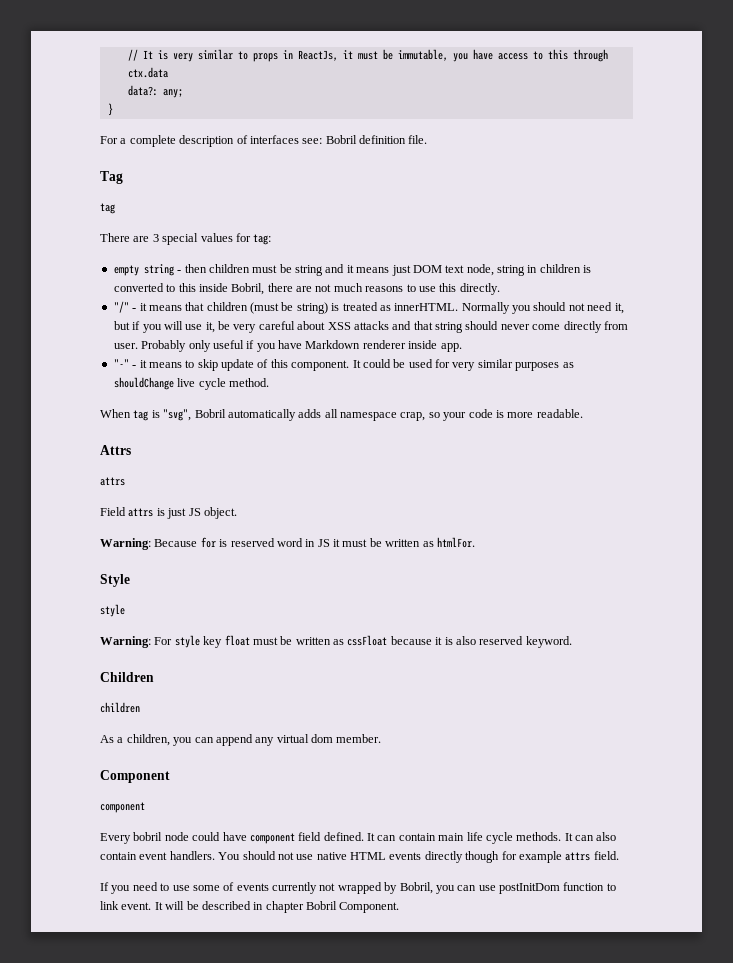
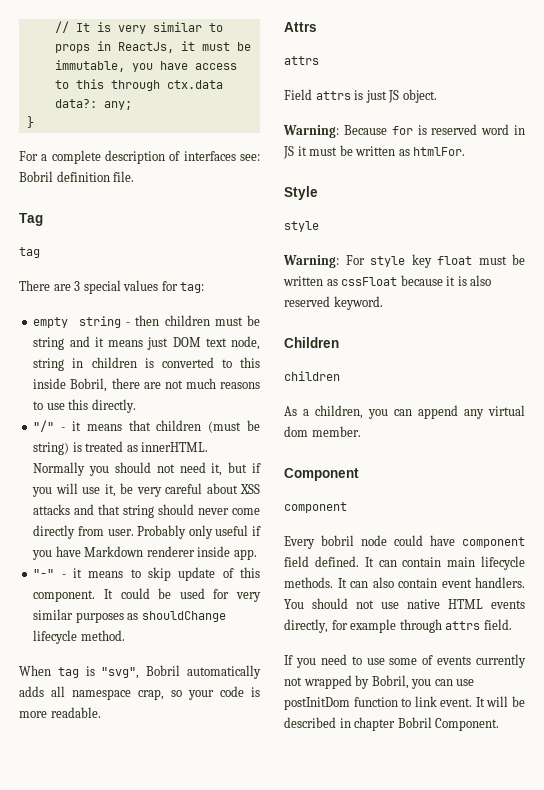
[177,378,226,390] live cycle -> [33,630,78,644] lifecycle
[466,832,513,844] life cycle -> [481,556,525,570] lifecycle
[424,851,500,863] directly though -> [284,619,328,633] directly,
(562, 857) none -> [399,619,442,633] through

